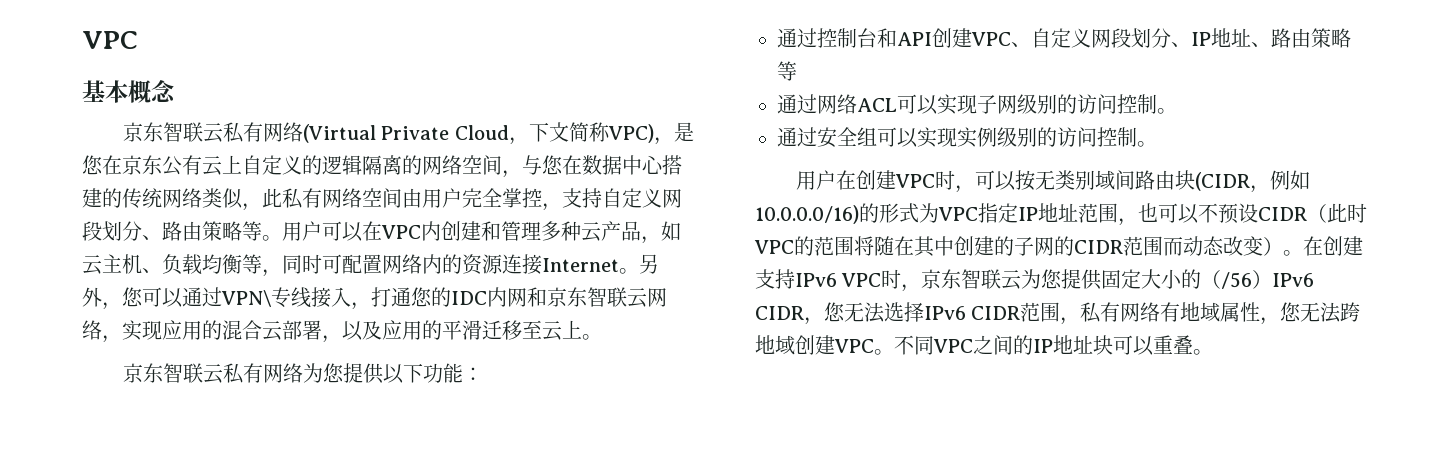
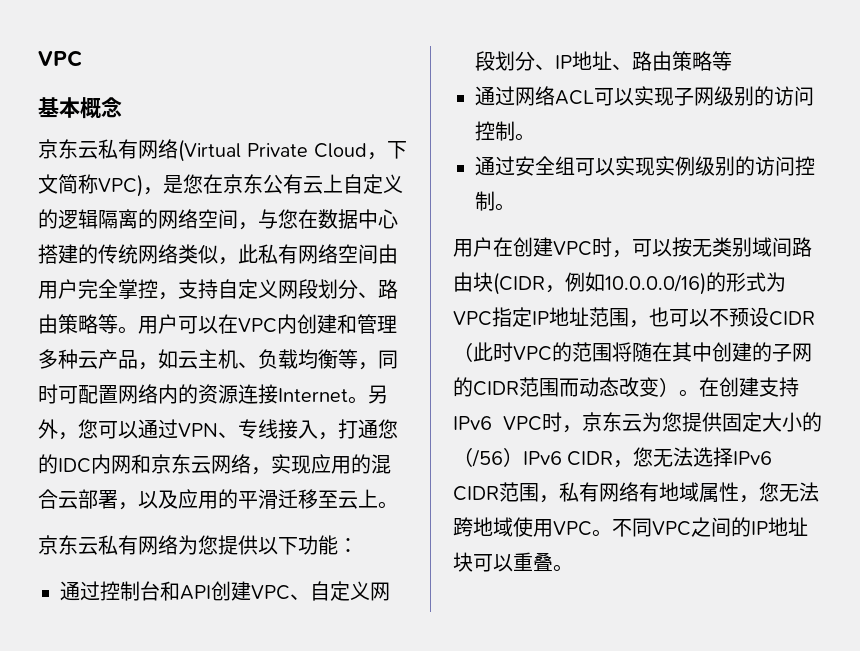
[163,122,204,142] 智联 -> (78, 149) none
[221,290,271,307] VPN\ -> [178,423,238,438] VPN、
[587,287,627,307] 智联 -> (191, 464) none
[163,363,204,383] 智联 -> (78, 545) none
[961,269,1002,289] 智联 -> (622, 422) none
[795,335,835,355] 创建 -> [513,517,553,537] 使用

